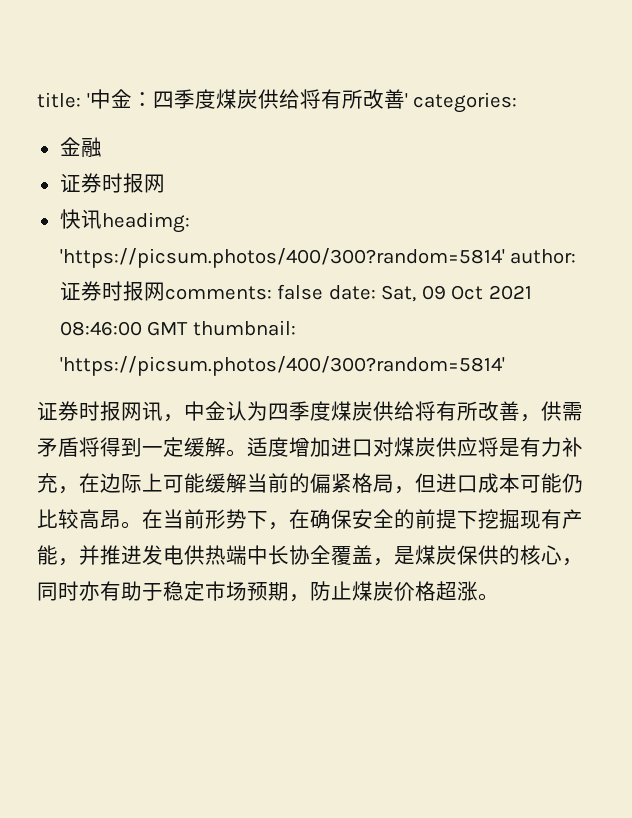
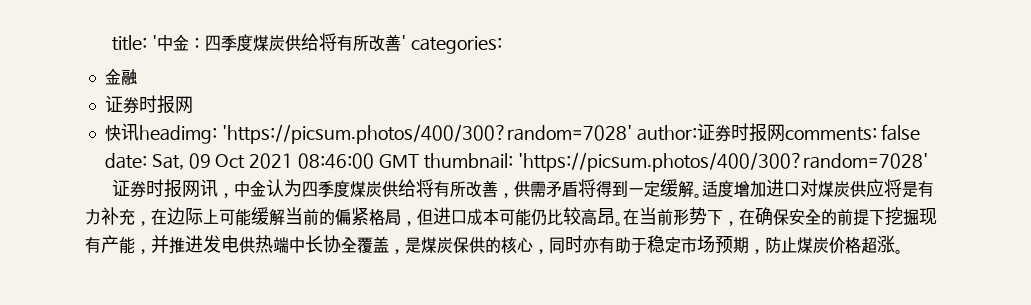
[59,248,505,268] 'https://picsum.photos/400/300?random=5814' -> [221,124,632,144] 'https://picsum.photos/400/300?random=7028'
[59,356,505,376] 'https://picsum.photos/400/300?random=5814' -> [517,152,928,172] 'https://picsum.photos/400/300?random=7028'

